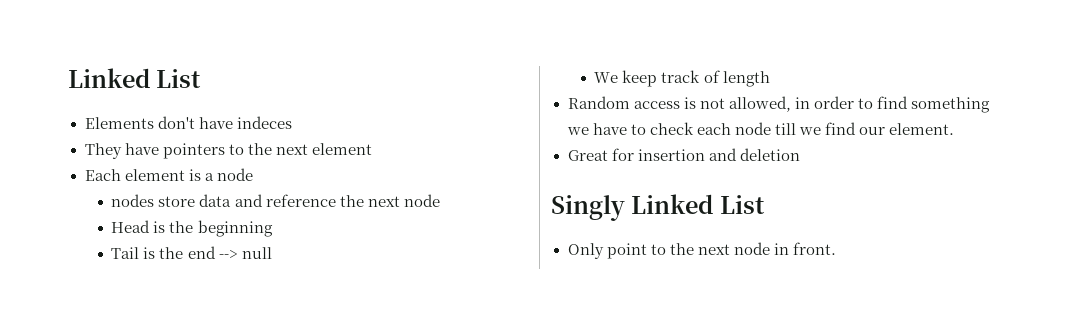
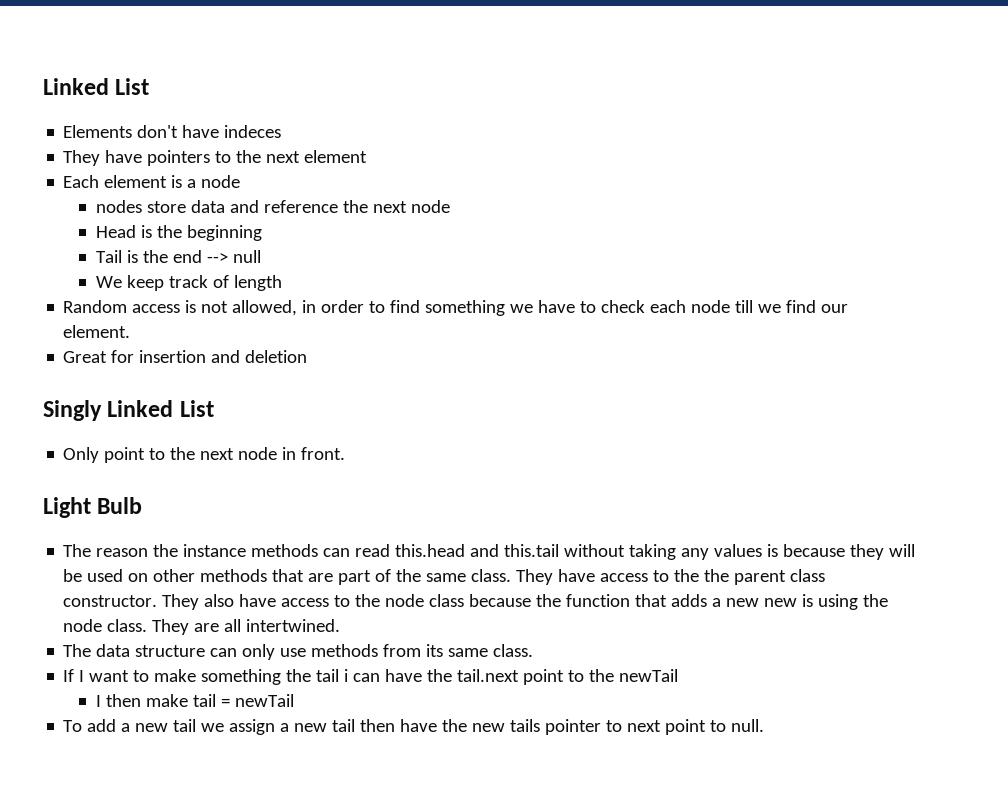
(836, 248) none -> [43,497,143,518] [63,544,916,560] [63,569,826,585] [63,594,889,610] [63,619,341,635] [63,644,534,660] [63,669,679,685] [95,694,294,707] [63,719,765,735] // Light Bulb // The reason the instance methods can read this.head and this.tail without taking any values is because they will be used on other methods that are part of the same class. They have access to the the parent class constructor. They also have access to the node class because the function that adds a new new is using the node class. They are all intertwined. // The data structure can only use methods from its same class. // If I want to make something the tail i can have the tail.next point to the newTail // I then make tail = newTail // To add a new tail we assign a new tail then have the new tails pointer to next point to null.

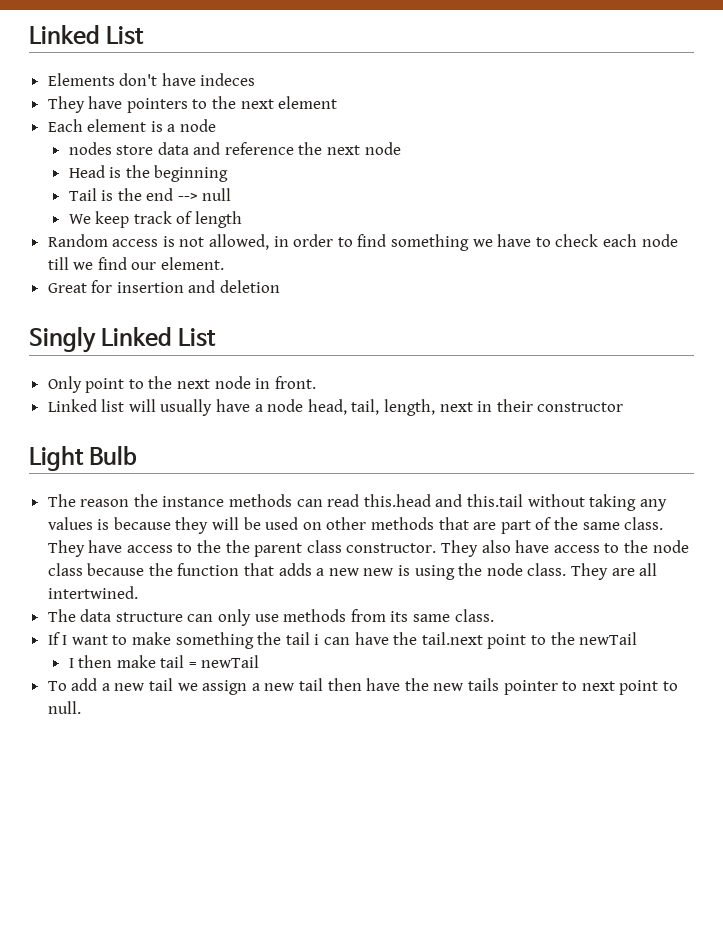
(346, 453) none -> [47,399,624,416] // Linked list will usually have a node head, tail, length, next in their constructor

